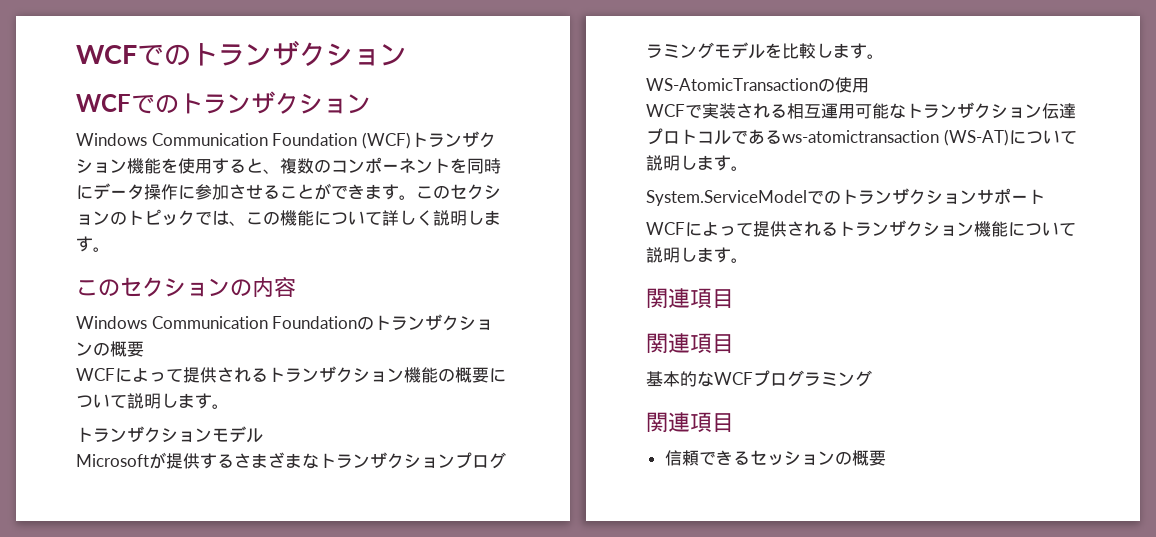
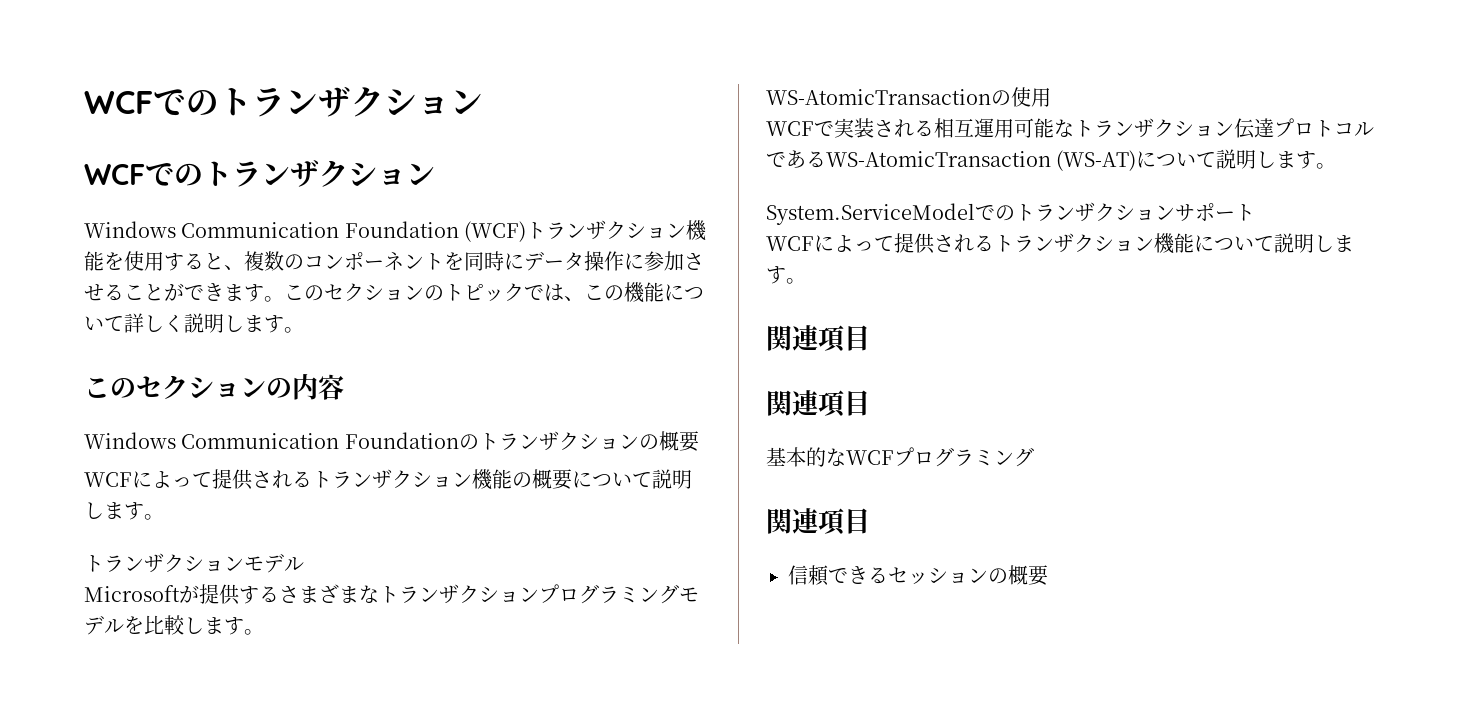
[782,130,939,143] ws-atomictransaction -> [826,151,1051,167] WS-AtomicTransaction

